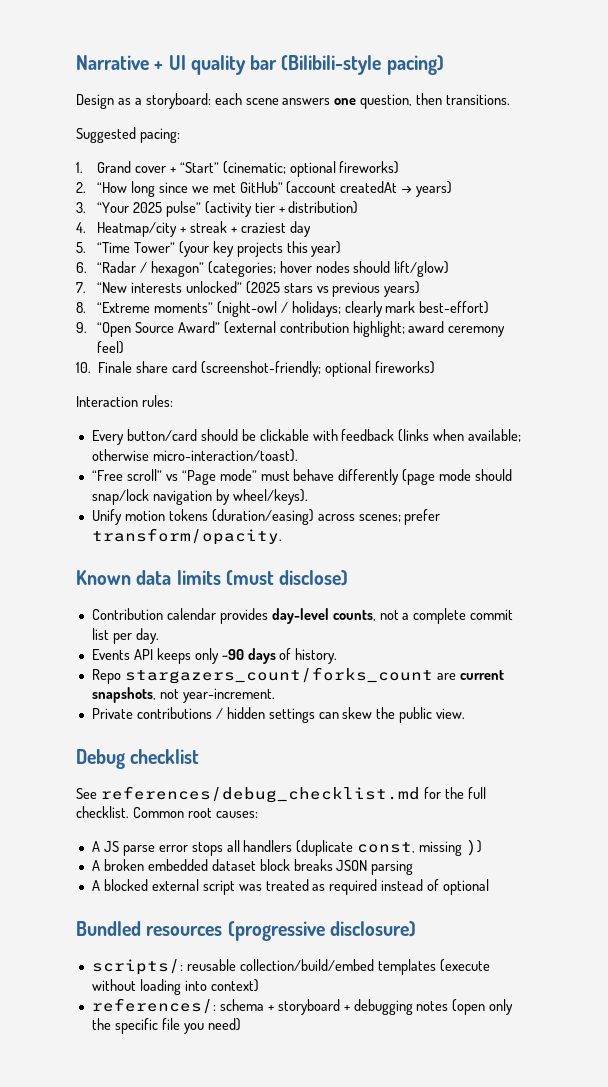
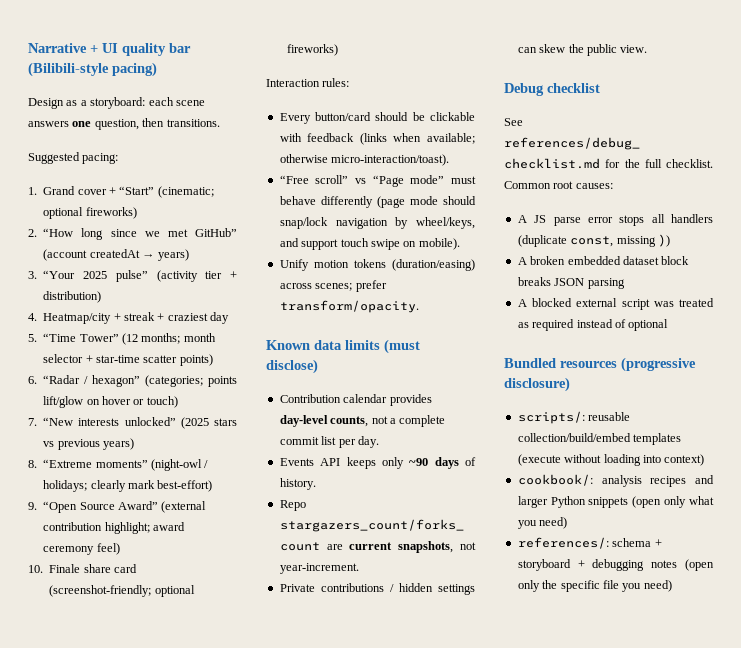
[178,241,342,257] (your key projects this year) -> [122,333,216,345] [43,354,213,366] (12 months; month selector + star-time scatter points)
[279,261,450,277] hover nodes should lift/glow) -> [208,376,237,387] [43,396,178,408] points lift/glow on hover or touch)
[232,489,308,505] wheel/keys). -> [416,217,475,229] [279,238,460,250] wheel/keys, and support touch swipe on mobile).
(259, 985) none -> [517,474,714,487] [517,496,714,508] [517,517,568,529] // cookbook/: analysis recipes and larger Python snippets (open only what you need)

